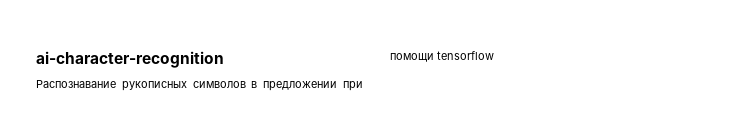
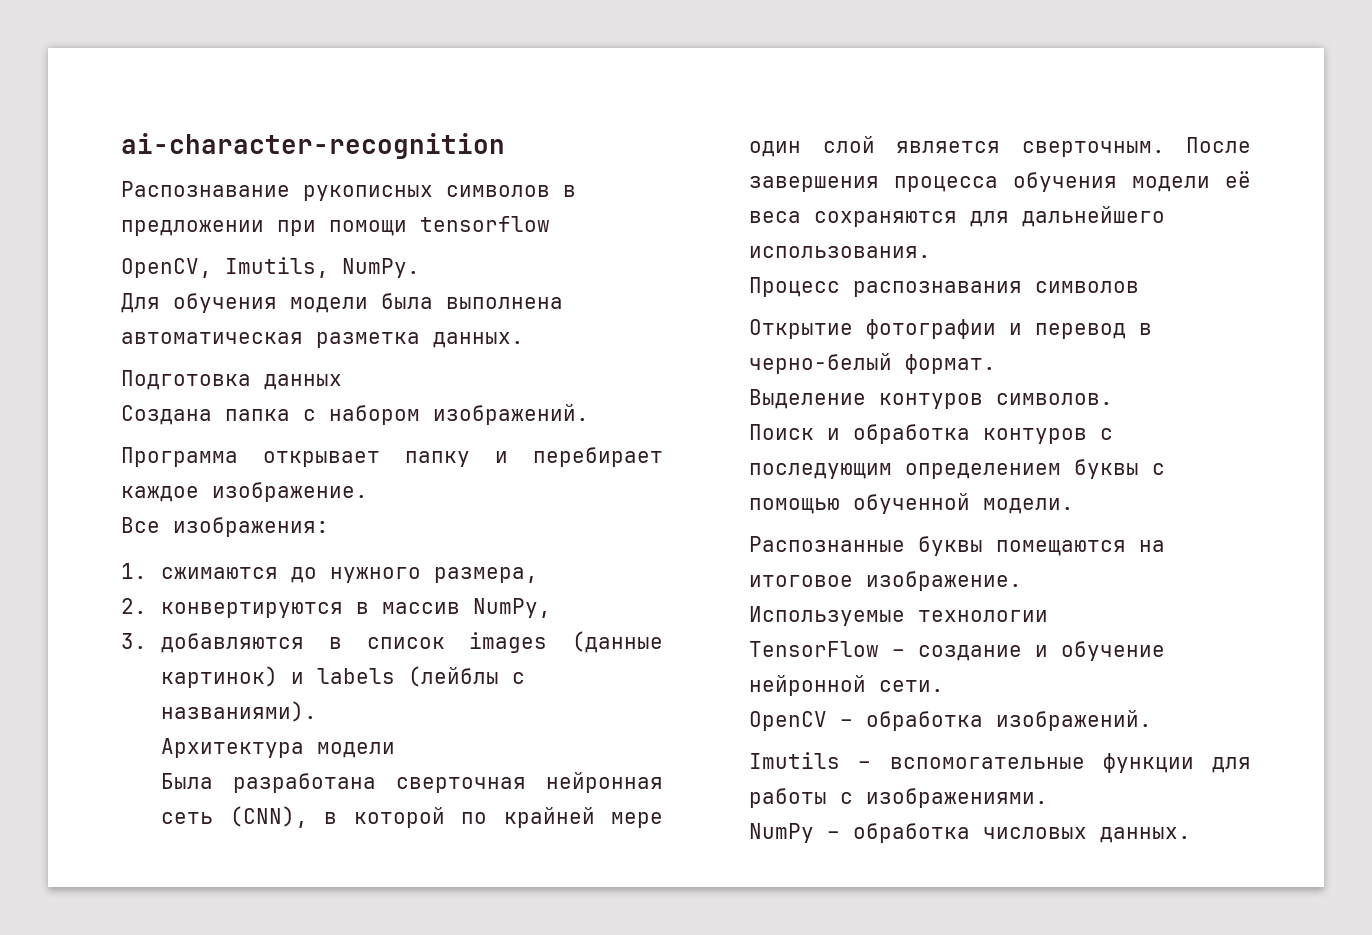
(494, 55) none -> [121,257,420,278] [121,293,563,313] [121,332,524,348] [121,370,342,390] [121,404,589,425] [121,447,663,467] [121,482,368,502] [121,517,329,537] [121,563,539,583] [121,598,552,618] [121,631,663,653] [161,666,526,688] [161,701,318,722] [161,738,396,758] [161,772,663,793] [161,806,663,828] [749,136,1251,157] [749,171,1251,192] [749,206,1166,227] [749,246,932,258] [749,277,1140,297] [749,319,1153,339] [749,353,997,374] [749,389,1114,409] [749,424,1114,444] [749,459,1166,479] [749,493,1075,514] [749,536,1166,556] [749,571,1023,591] [749,606,1049,626] [749,641,1166,661] [749,675,945,696] [749,710,1153,731] [749,752,1251,773] [749,788,1049,808] [749,823,1192,843] // OpenCV, Imutils, NumPy. // Для обучения модели была выполнена автоматическая разметка данных. // Подготовка данных // Создана папка с набором изображений. // Программа открывает папку и перебирает каждое изображение. // Все изображения: // 1. сжимаются до нужного размера, // 2. конвертируются в массив NumPy, // 3. добавляются в список images (данные картинок) и labels (лейблы с названиями). // Архитектура модели // Была разработана сверточная нейронная сеть (CNN), в которой по крайней мере один слой является сверточным. После завершения процесса обучения модели её веса сохраняются для дальнейшего использования. // Процесс распознавания символов // Открытие фотографии и перевод в черно-белый формат. // Выделение контуров символов. // Поиск и обработка контуров с последующим определением буквы с помощью обученной модели. // Распознанные буквы помещаются на итоговое изображение. // Используемые технологии // TensorFlow – создание и обучение нейронной сети. // OpenCV – обработка изображений. // Imutils – вспомогательные функции для работы с изображениями. // NumPy – обработка числовых данных.

